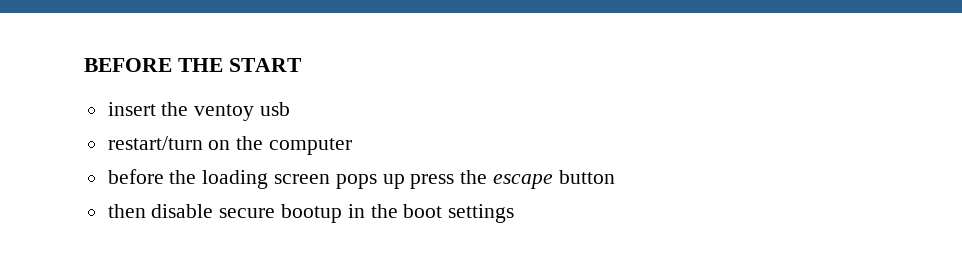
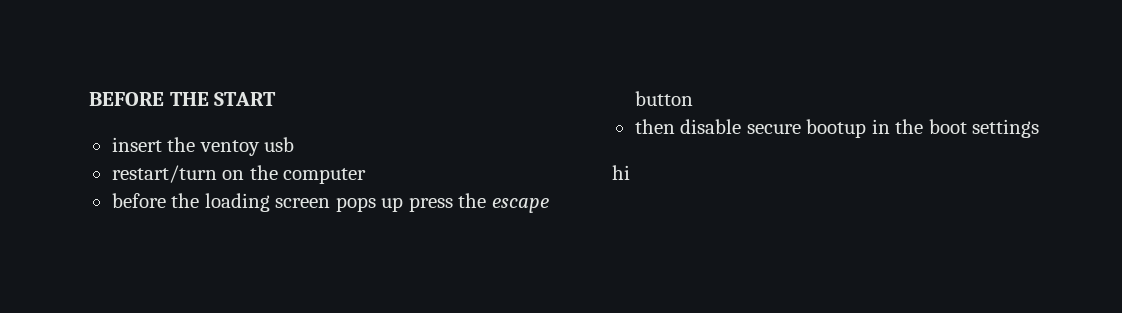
(515, 213) none -> [612,165,630,180] // hi

